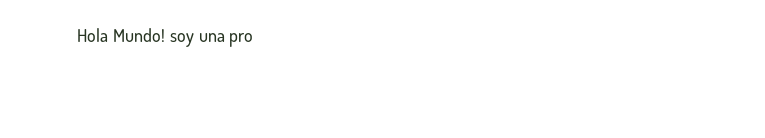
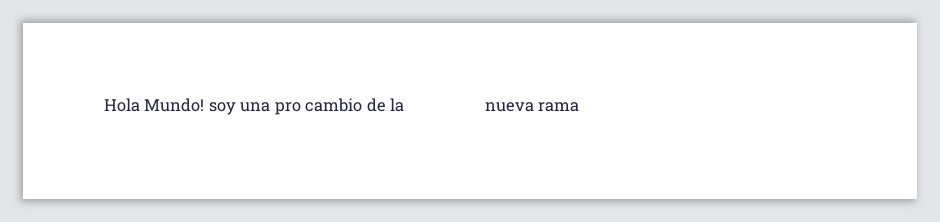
(254, 40) none -> [305,98,580,112] cambio de la nueva rama

